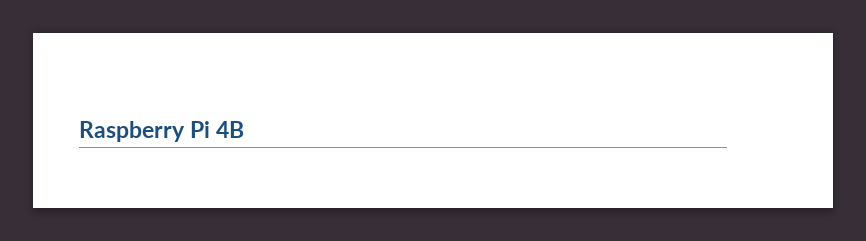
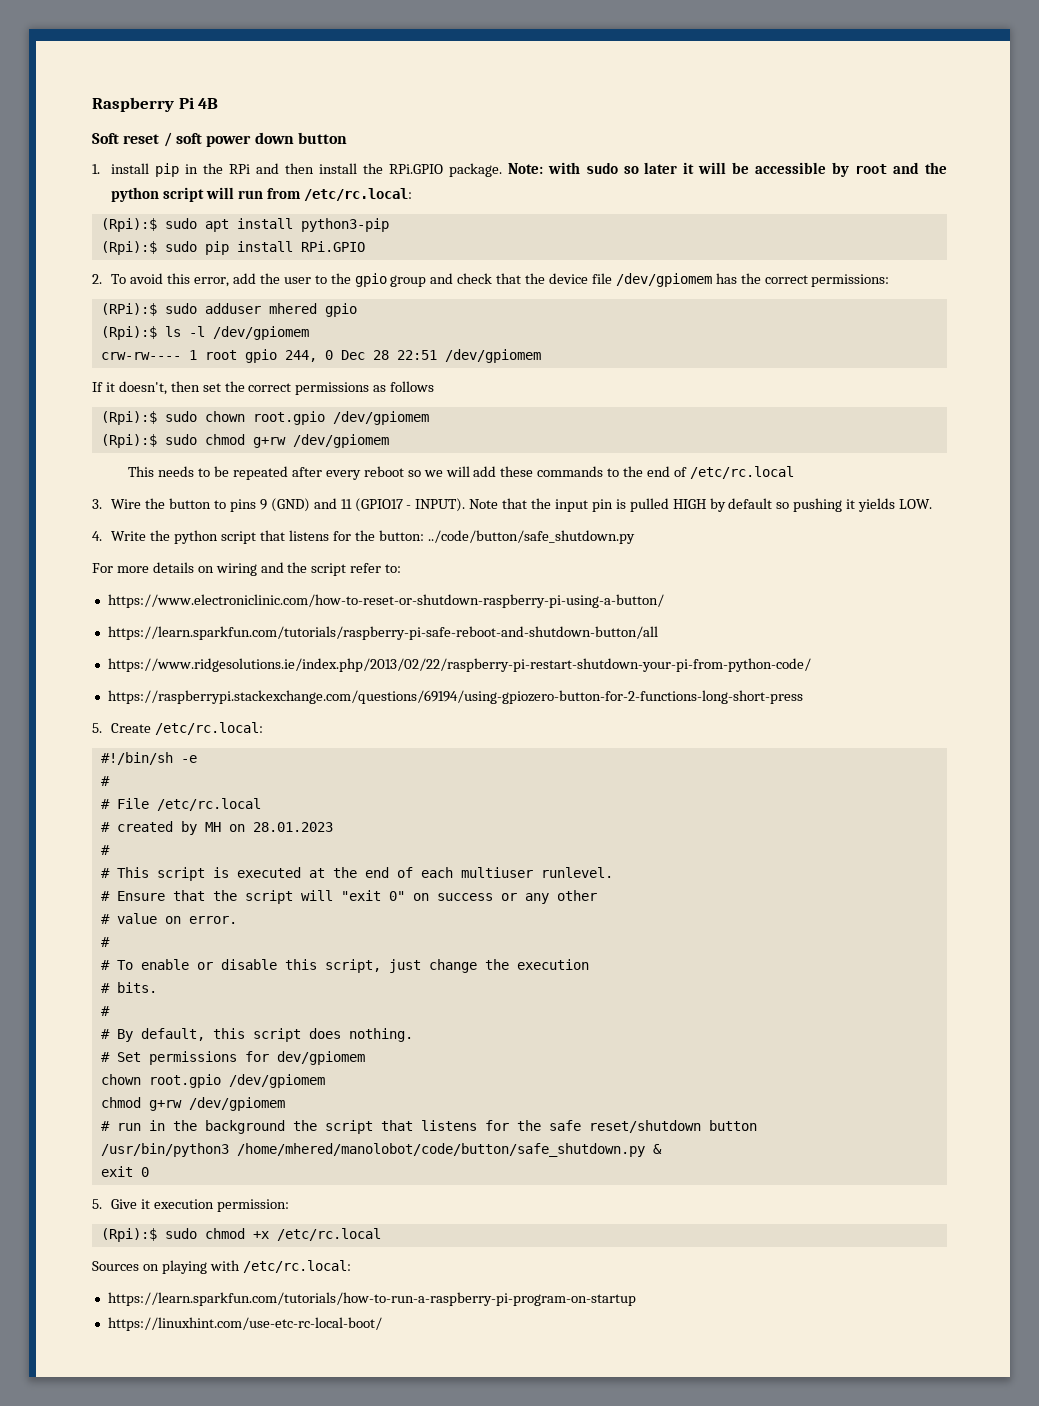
(245, 129) none -> [92,132,347,147] [92,162,947,177] [111,187,412,202] [100,218,389,232] [100,241,365,255] [92,273,890,287] [100,303,357,317] [100,326,309,340] [100,349,541,363] [92,381,435,395] [100,411,429,425] [100,434,389,448] [128,466,794,480] [92,498,933,512] [92,530,635,544] [92,562,402,576] [107,594,664,608] [107,626,658,640] [107,658,811,672] [107,690,803,704] [92,722,264,735] [100,752,197,765] [100,776,110,786] [100,798,261,811] [100,821,333,835] [100,845,110,855] [100,867,613,881] [100,890,597,904] [100,913,237,924] [100,937,110,947] [100,959,589,973] [100,982,157,993] [100,1006,110,1016] [100,1028,413,1042] [100,1051,365,1065] [100,1074,325,1088] [100,1097,285,1111] [100,1120,757,1134] [100,1143,662,1157] [100,1166,149,1177] [92,1199,290,1212] [100,1228,381,1242] [92,1260,351,1274] [107,1292,636,1306] [107,1317,382,1331] // Soft reset / soft power down button // 1. install pip in the RPi and then install the RPi.GPIO package. Note: with sudo so later it will be accessible by root and the python script will run from /etc/rc.local: // (Rpi):$ sudo apt install python3-pip // (Rpi):$ sudo pip install RPi.GPIO // 2. To avoid this error, add the user to the gpio group and check that the device file /dev/gpiomem has the correct permissions: // (RPi):$ sudo adduser mhered gpio // (Rpi):$ ls -l /dev/gpiomem // crw-rw---- 1 root gpio 244, 0 Dec 28 22:51 /dev/gpiomem // If it doesn't, then set the correct permissions as follows // (Rpi):$ sudo chown root.gpio /dev/gpiomem // (Rpi):$ sudo chmod g+rw /dev/gpiomem // This needs to be repeated after every reboot so we will add these commands to the end of /etc/rc.local // 3. Wire the button to pins 9 (GND) and 11 (GPIO17 - INPUT). Note that the input pin is pulled HIGH by default so pushing it yields LOW. // 4. Write the python script that listens for the button: ../code/button/safe_shutdown.py // For more details on wiring and the script refer to: // https://www.electroniclinic.com/how-to-reset-or-shutdown-raspberry-pi-using-a-button/ // https://learn.sparkfun.com/tutorials/raspberry-pi-safe-reboot-and-shutdown-button/all // https://www.ridgesolutions.ie/index.php/2013/02/22/raspberry-pi-restart-shutdown-your-pi-from-python-code/ // https://raspberrypi.stackexchange.com/questions/69194/using-gpiozero-button-for-2-functions-long-short-press // 5. Create /etc/rc.local: // #!/bin/sh -e // # // # File /etc/rc.local // # created by MH on 28.01.2023 // # // # This script is executed at the end of each multiuser runlevel. // # Ensure that the script will "exit 0" on success or any other // # value on error. // # // # To enable or disable this script, just change the execution // # bits. // # // # By default, this script does nothing. // # Set permissions for dev/gpiomem // chown root.gpio /dev/gpiomem // chmod g+rw /dev/gpiomem // # run in the background the script that listens for the safe reset/shutdown button // /usr/bin/python3 /home/mhered/manolobot/code/button/safe_shutdown.py & // exit 0 // 5. Give it execution permission: // (Rpi):$ sudo chmod +x /etc/rc.local // Sources on playing with /etc/rc.local: // https://learn.sparkfun.com/tutorials/how-to-run-a-raspberry-pi-program-on-startup // https://linuxhint.com/use-etc-rc-local-boot/

